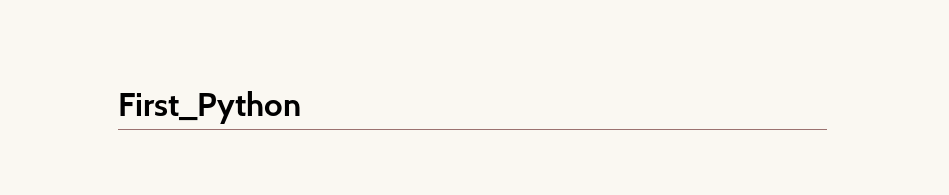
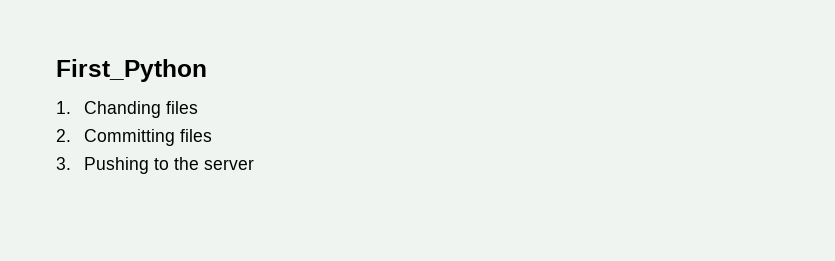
(301, 107) none -> [56,101,199,118] [56,129,213,146] [56,157,255,174] // 1. Chanding files // 2. Committing files // 3. Pushing to the server

